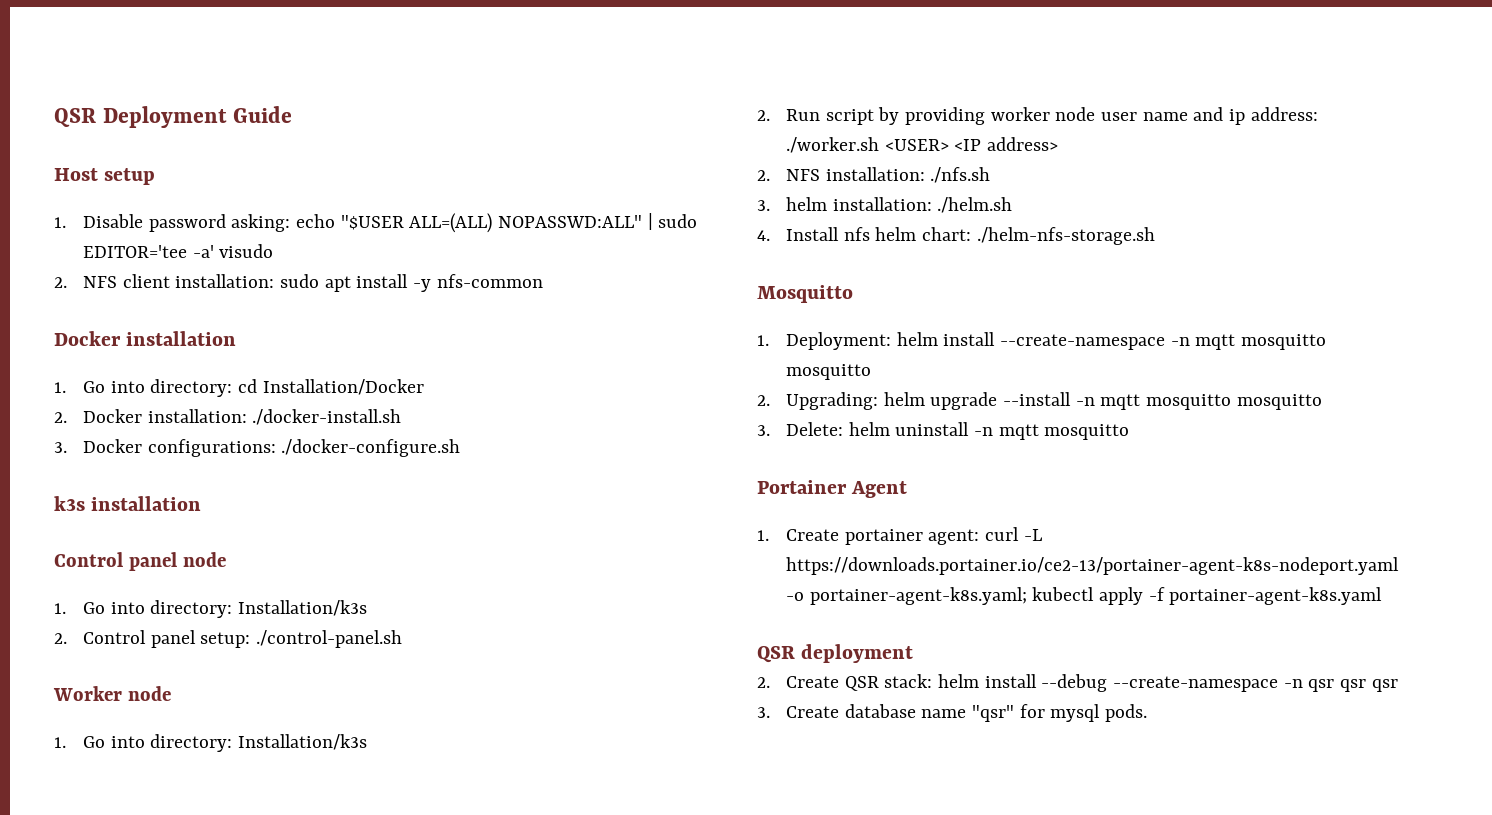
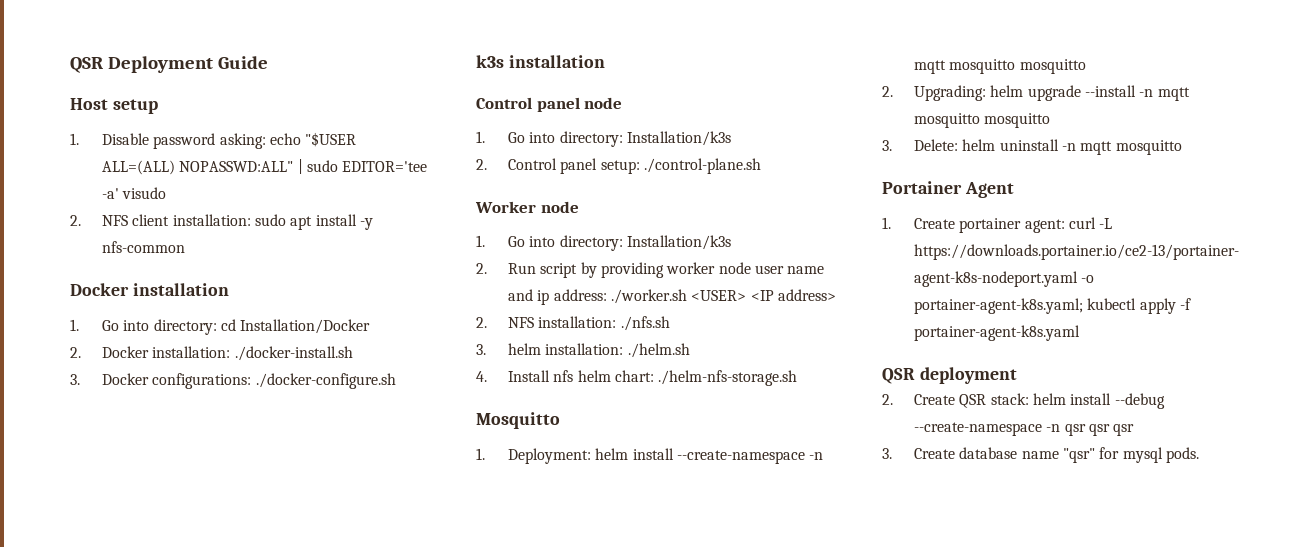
[256,630,403,648] ./control-panel.sh -> [643,158,761,174] ./control-plane.sh

